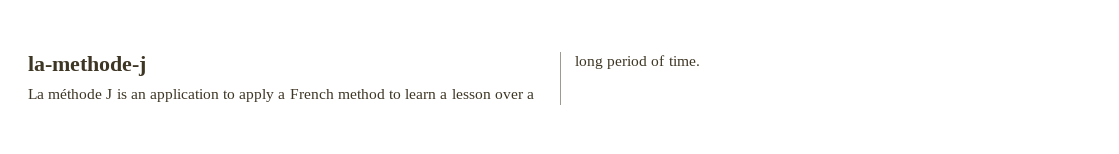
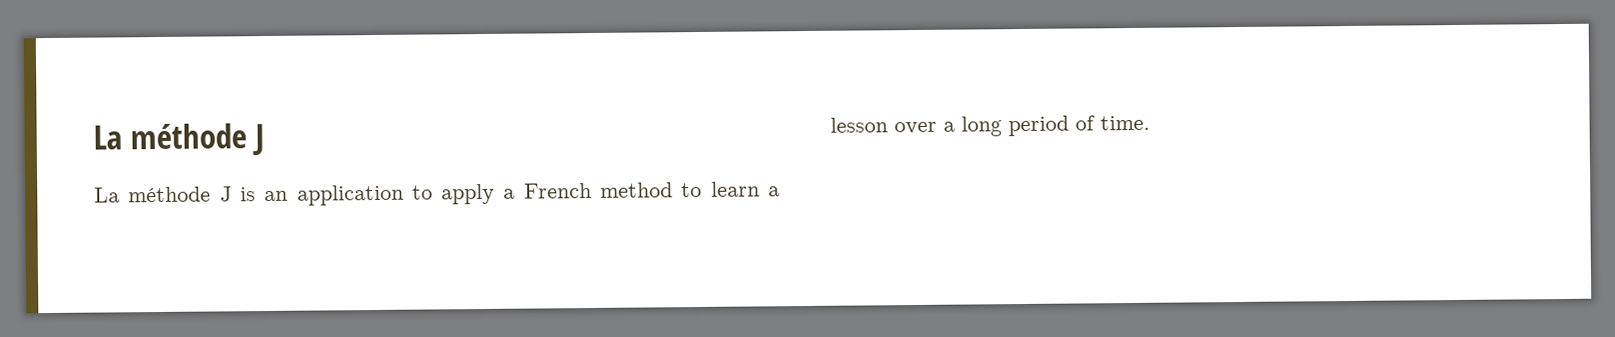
[28,56,146,76] la-methode-j -> [93,123,265,156] La méthode J

